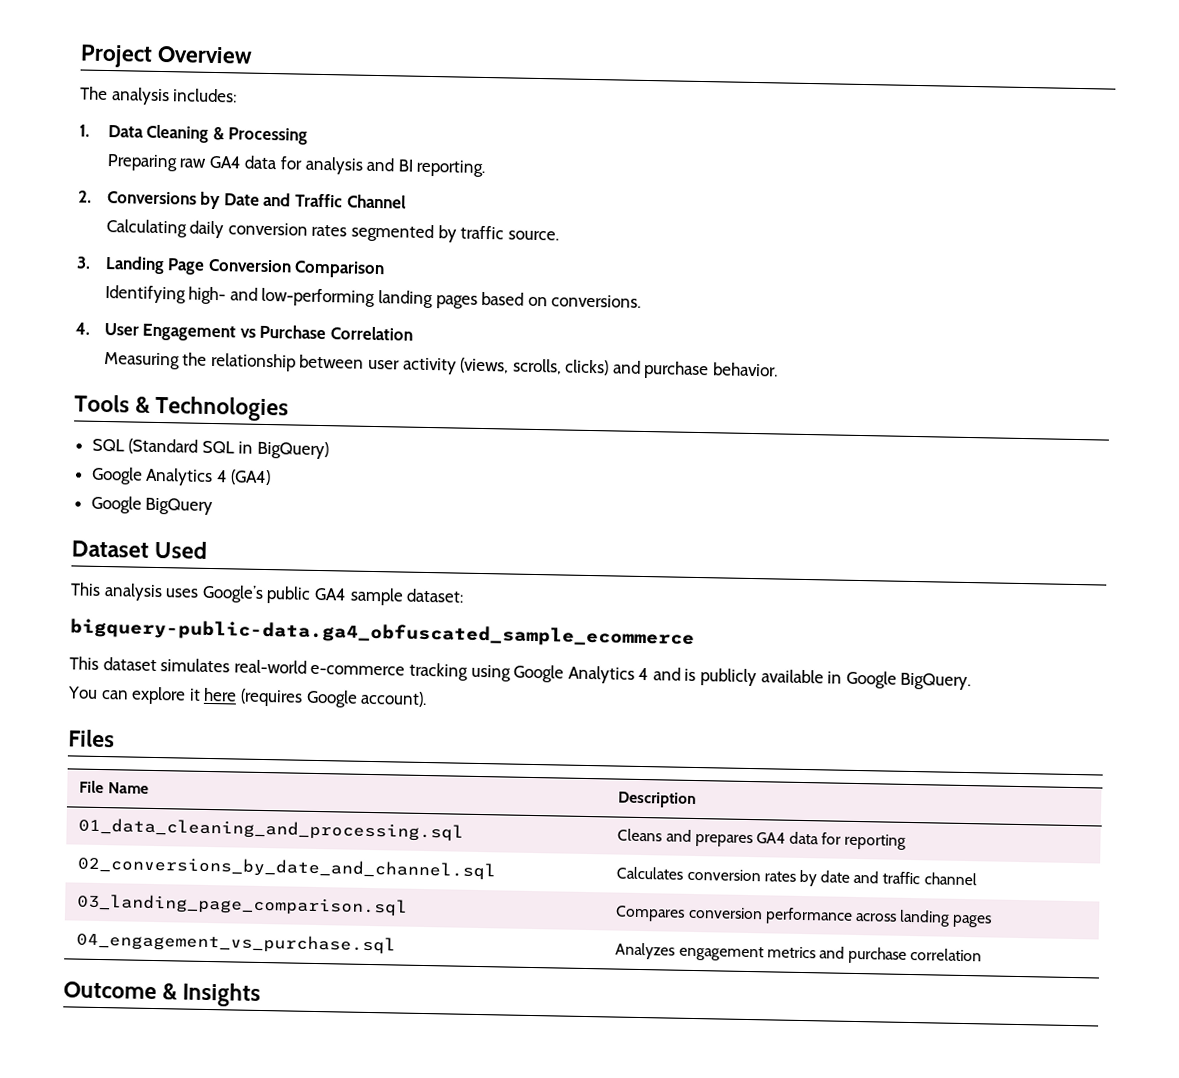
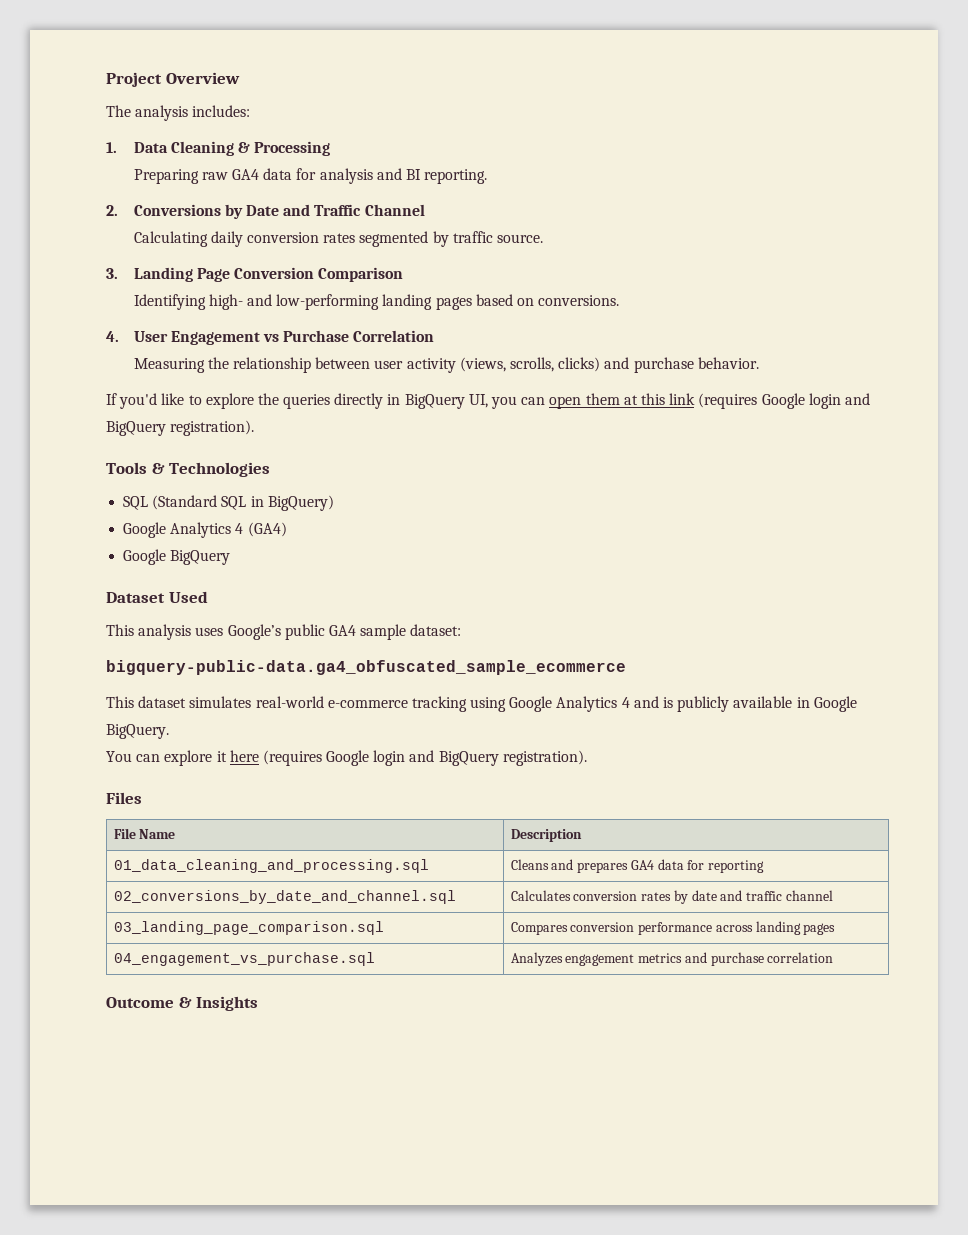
(779, 369) none -> [106,393,870,409] [106,420,255,436] // If you'd like to explore the queries directly in BigQuery UI, you can open them at this link (requires Google login and BigQuery registration).
[360,690,428,708] account). -> [373,750,587,766] login and BigQuery registration).

